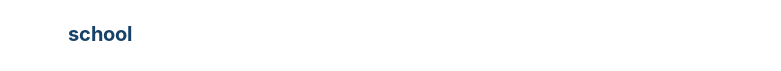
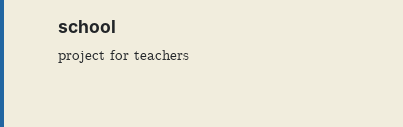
(132, 33) none -> [58,50,189,63] // project for teachers

